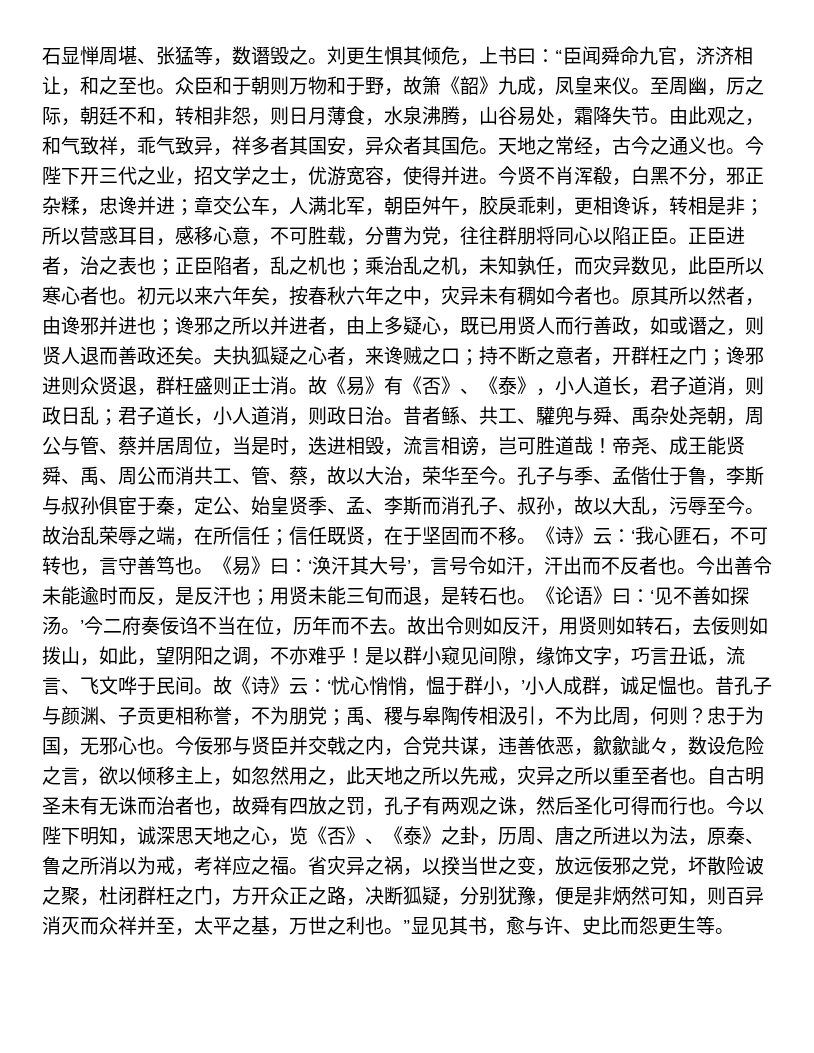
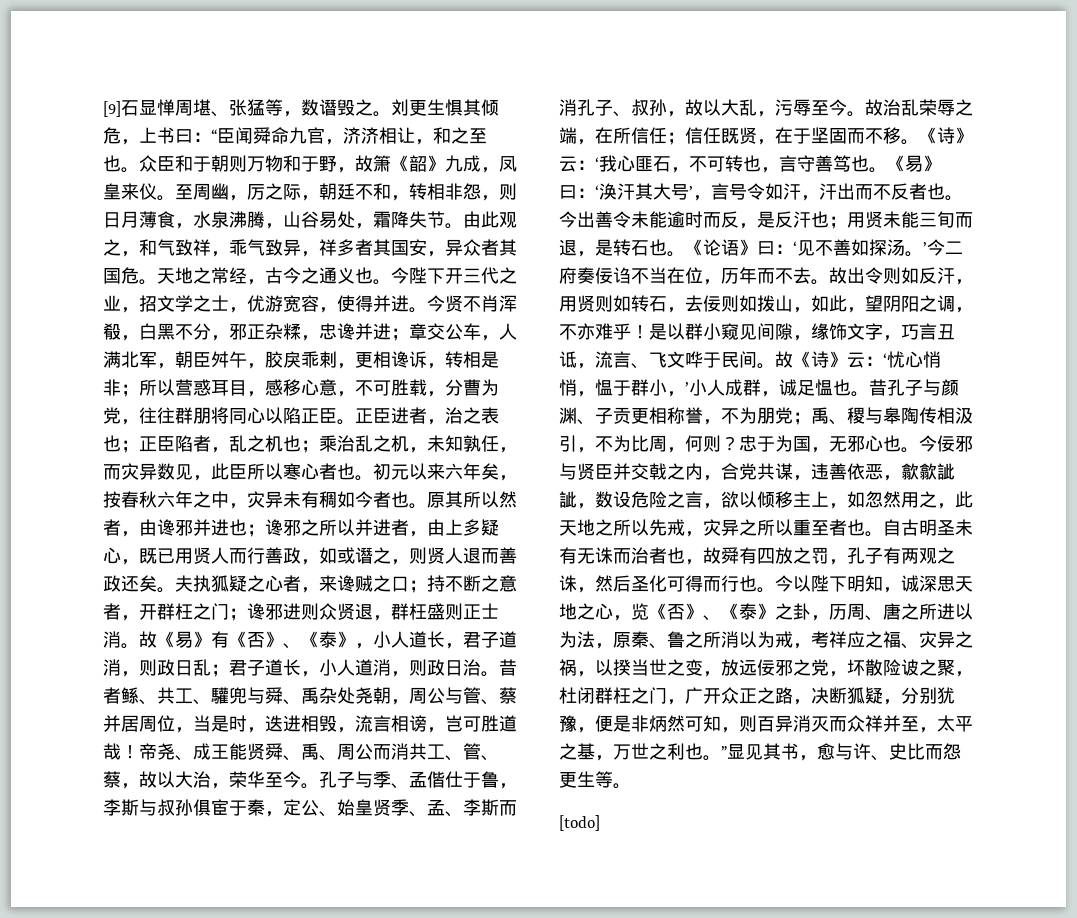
(42, 56) none -> [103,101,121,117] [9]
[650,737,669,754] 々 -> [559,491,577,508] 訿
[289,856,327,875] 。省 -> [901,643,919,649] 、
[232,886,251,905] 方 -> [685,687,703,704] 广
(734, 931) none -> [559,815,600,831] // [todo]

